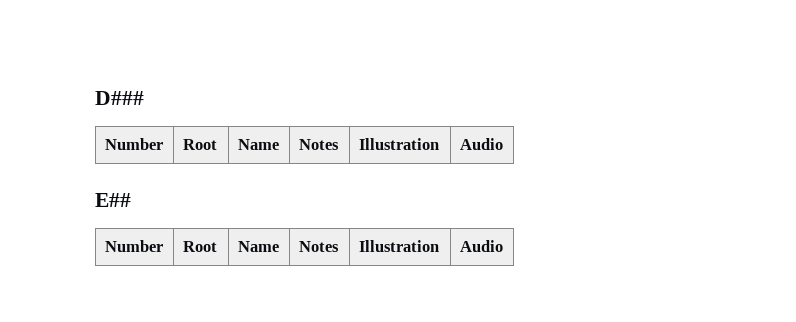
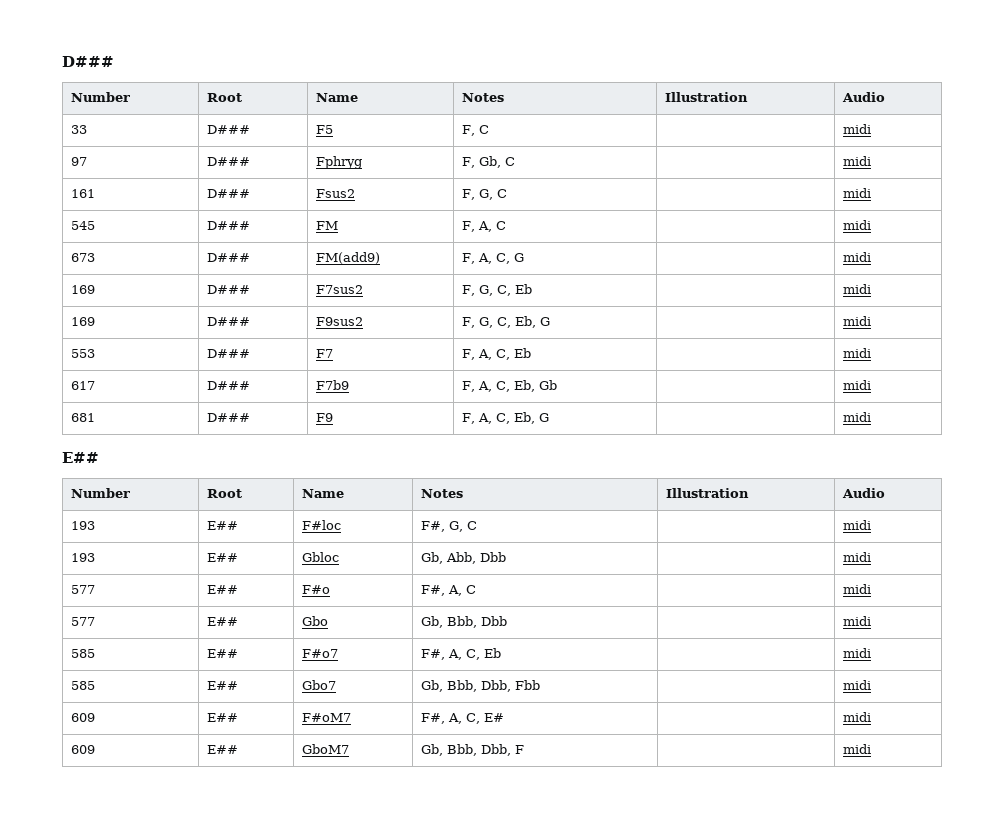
(503, 144) none -> [70,125,87,134] [206,125,250,134] [315,125,333,134] [461,125,489,136] [842,124,871,134] [70,157,87,166] [206,157,250,166] [315,156,362,169] [461,156,515,168] [842,156,871,166] [70,189,95,198] [206,189,250,198] [315,189,355,198] [461,189,507,200] [842,188,871,198] [70,221,95,230] [206,221,250,230] [315,221,338,230] [461,221,506,232] [842,220,871,230] [70,253,95,262] [206,253,250,262] [315,252,380,264] [461,253,524,264] [842,252,871,262] [70,285,95,294] [206,285,250,294] [315,285,363,294] [461,284,532,296] [842,284,871,294] [70,317,95,326] [206,317,250,326] [315,317,363,326] [461,316,550,328] [842,316,871,326] [70,349,95,358] [206,349,250,358] [315,349,333,358] [461,348,531,360] [842,348,871,358] [70,381,95,390] [206,381,250,390] [315,380,349,390] [461,380,557,392] [842,380,871,390] [70,413,95,422] [206,413,250,422] [315,413,333,422] [461,412,549,424] [842,412,871,422] // 33 | D### | F5 | F, C | | midi // 97 | D### | Fphryg | F, Gb, C | | midi // 161 | D### | Fsus2 | F, G, C | | midi // 545 | D### | FM | F, A, C | | midi // 673 | D### | FM(add9) | F, A, C, G | | midi // 169 | D### | F7sus2 | F, G, C, Eb | | midi // 169 | D### | F9sus2 | F, G, C, Eb, G | | midi // 553 | D### | F7 | F, A, C, Eb | | midi // 617 | D### | F7b9 | F, A, C, Eb, Gb | | midi // 681 | D### | F9 | F, A, C, Eb, G | | midi
(503, 246) none -> [70,521,95,530] [206,521,238,530] [301,520,341,530] [420,521,477,532] [842,520,871,530] [70,553,95,562] [206,553,238,562] [301,552,339,562] [420,552,506,564] [842,552,871,562] [70,585,95,594] [206,585,238,594] [301,585,330,594] [420,585,476,596] [842,584,871,594] [70,617,95,626] [206,617,238,626] [301,616,328,626] [420,616,507,628] [842,616,871,626] [70,649,95,658] [206,649,238,658] [301,649,338,658] [420,648,501,660] [842,648,871,658] [70,681,95,690] [206,681,238,690] [301,680,336,690] [420,680,540,692] [842,680,871,690] [70,713,95,722] [206,713,238,722] [301,713,351,722] [420,713,504,724] [842,712,871,722] [70,745,95,754] [206,745,238,754] [301,744,349,754] [420,744,524,756] [842,744,871,754] // 193 | E## | F#loc | F#, G, C | | midi // 193 | E## | Gbloc | Gb, Abb, Dbb | | midi // 577 | E## | F#o | F#, A, C | | midi // 577 | E## | Gbo | Gb, Bbb, Dbb | | midi // 585 | E## | F#o7 | F#, A, C, Eb | | midi // 585 | E## | Gbo7 | Gb, Bbb, Dbb, Fbb | | midi // 609 | E## | F#oM7 | F#, A, C, E# | | midi // 609 | E## | GboM7 | Gb, Bbb, Dbb, F | | midi

